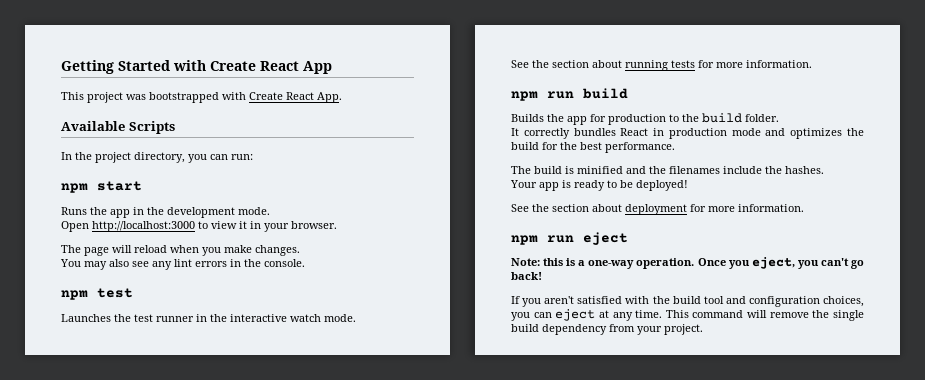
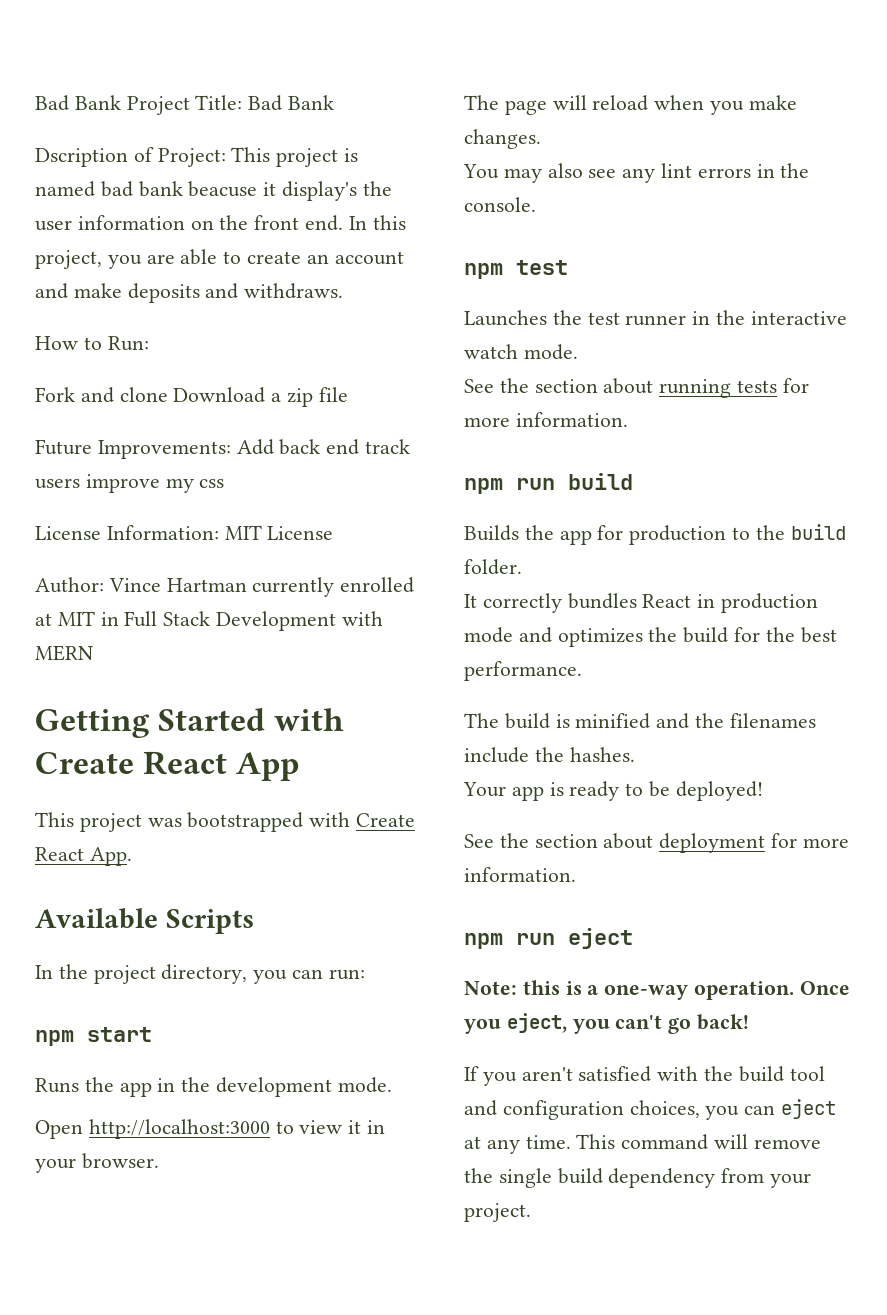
(61, 67) none -> [35,95,335,115] [35,147,359,167] [35,181,392,201] [35,215,406,231] [35,249,404,269] [35,283,344,303] [35,336,149,351] [35,387,348,407] [35,439,411,459] [35,474,225,493] [35,525,334,540] [35,577,415,597] [35,611,383,631] [35,645,93,661] Bad Bank Project Title: Bad Bank // Dscription of Project: This project is named bad bank beacuse it display's the user information on the front end. In this project, you are able to create an account and make deposits and withdraws. // How to Run: // Fork and clone Download a zip file // Future Improvements: Add back end track users improve my css // License Information: MIT License // Author: Vince Hartman currently enrolled at MIT in Full Stack Development with MERN //

